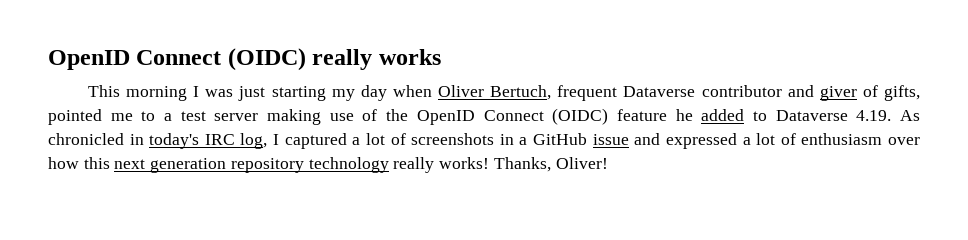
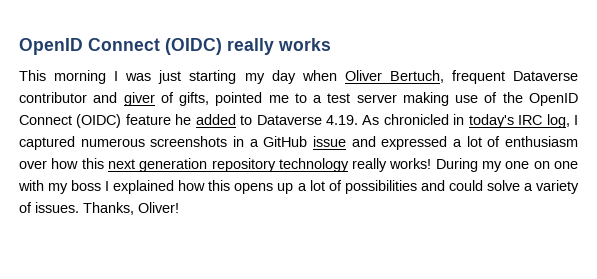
[352,133,406,145] a lot of -> [80,138,145,147] numerous
(490, 163) none -> [435,158,578,172] [18,180,579,194] [19,202,79,213] During my one on one with my boss I explained how this opens up a lot of possibilities and could solve a variety of issues.

